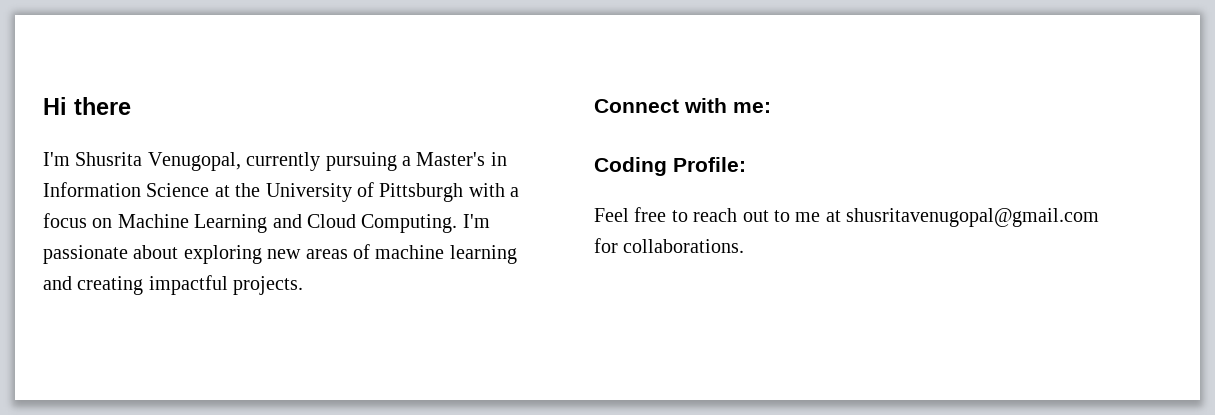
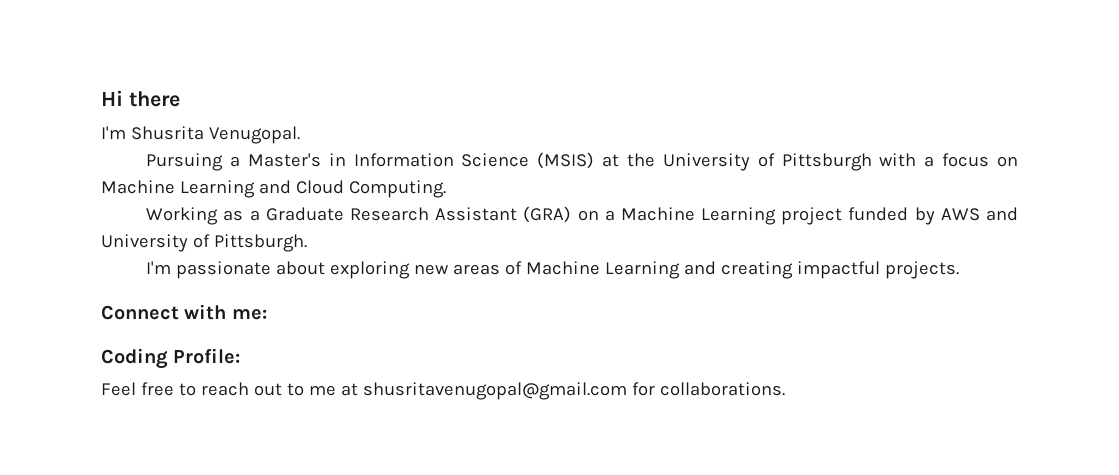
[147,152,397,171] Venugopal, currently pursuing -> [208,126,300,144] [146,153,224,171] Venugopal. // Pursuing
(210, 190) none -> [537,152,595,169] (MSIS)
(458, 223) none -> [146,206,1018,225] [101,234,307,252] // Working as a Graduate Research Assistant (GRA) on a Machine Learning project funded by AWS and University of Pittsburgh. //
[375,245,517,264] machine learning -> [526,261,681,279] Machine Learning

